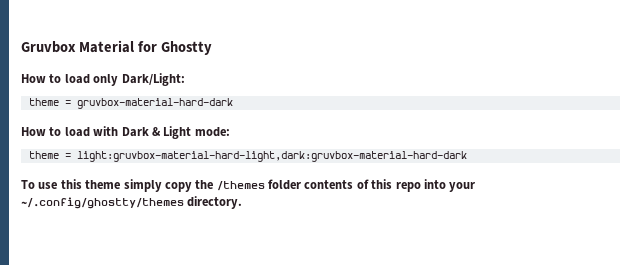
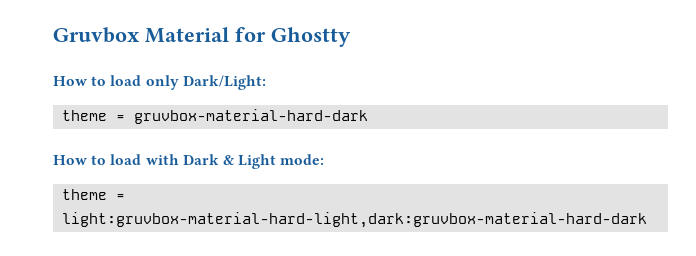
[21,179,476,192] [21,196,243,209] // To use this theme simply copy the /themes folder contents of this repo into your ~/.config/ghostty/themes directory. -> (648, 220) none

